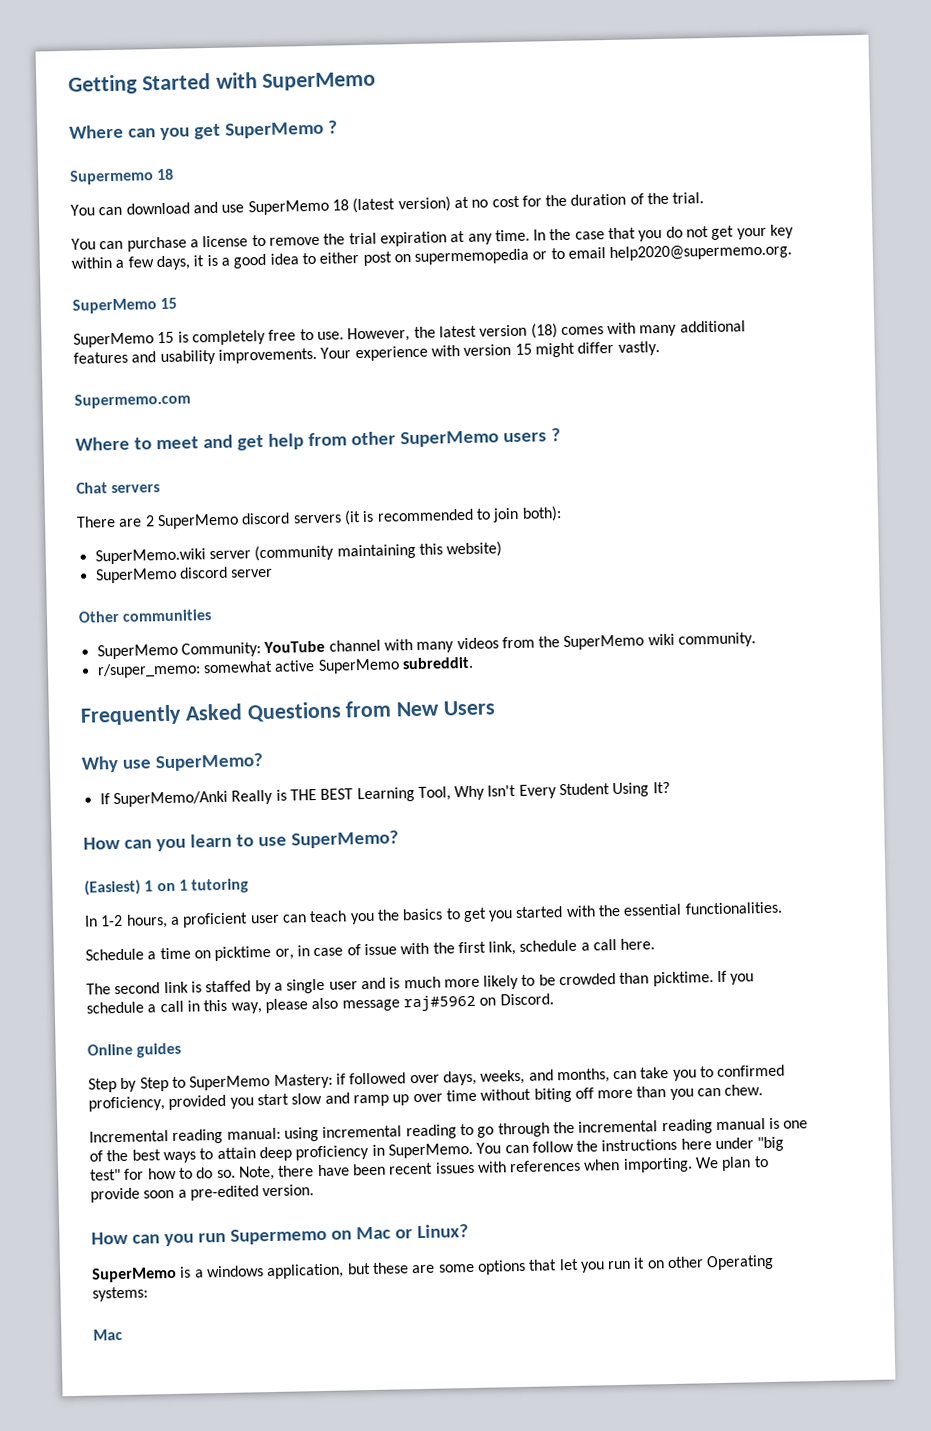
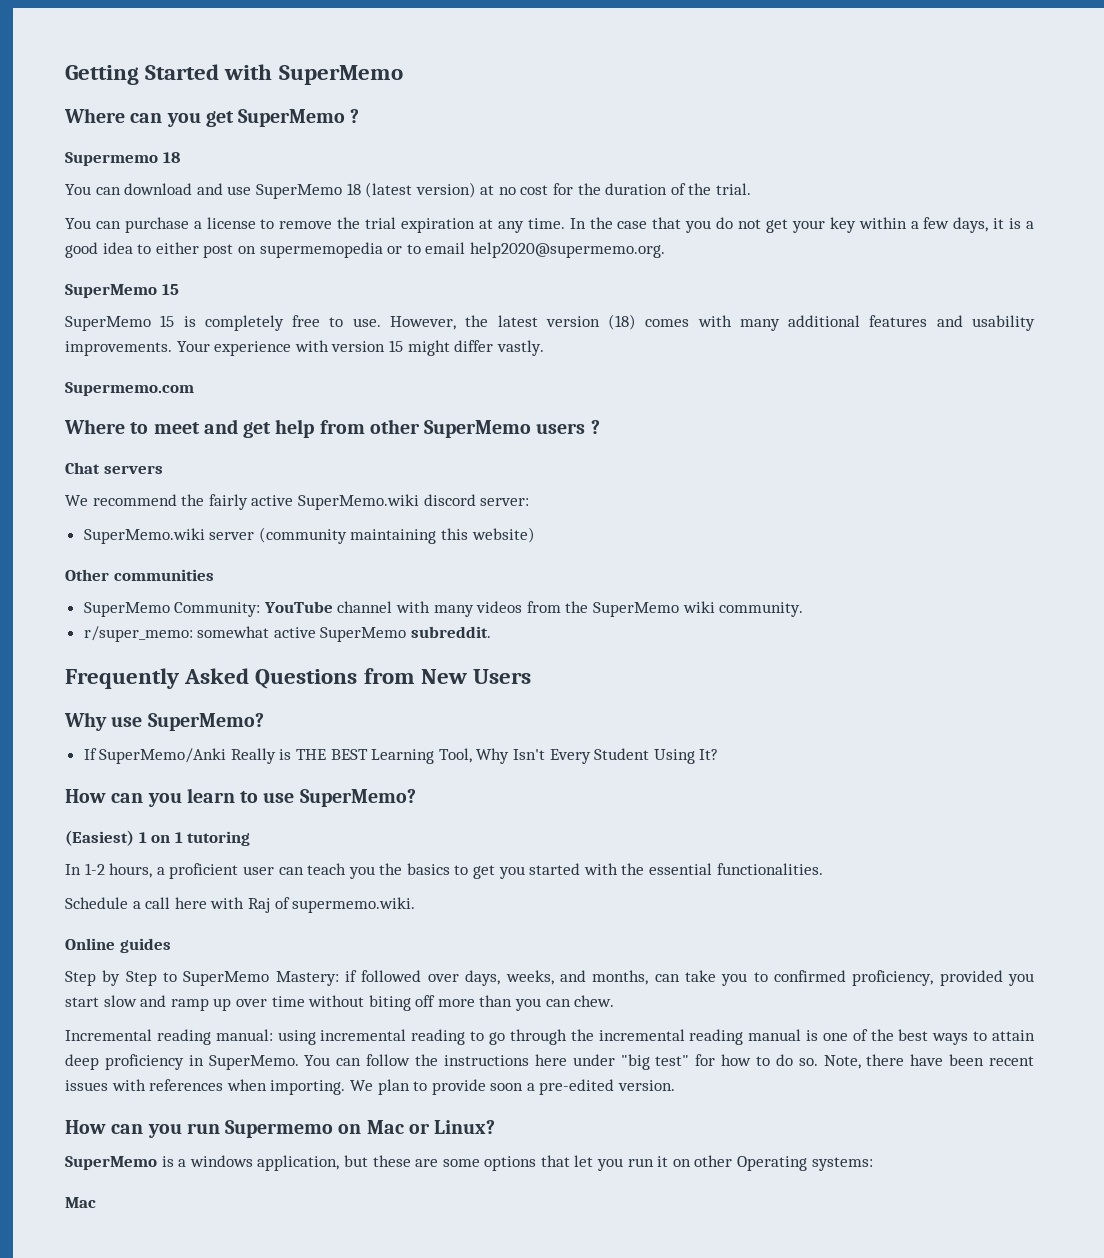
[76,506,562,530] There are 2 SuperMemo discord servers (it is recommended to join both): -> [65,494,530,510] We recommend the fairly active SuperMemo.wiki discord server:
[94,566,274,584] // SuperMemo discord server -> (535, 535) none
[159,938,656,962] [86,970,755,995] [86,993,554,1014] time on picktime or, in case of issue with the first link, schedule a call here. // The second link is staffed by a single user and is much more likely to be crowded than picktime. If you schedule a call in this way, please also message raj#5962 on Discord. -> [145,897,416,913] call here with Raj of supermemo.wiki.

